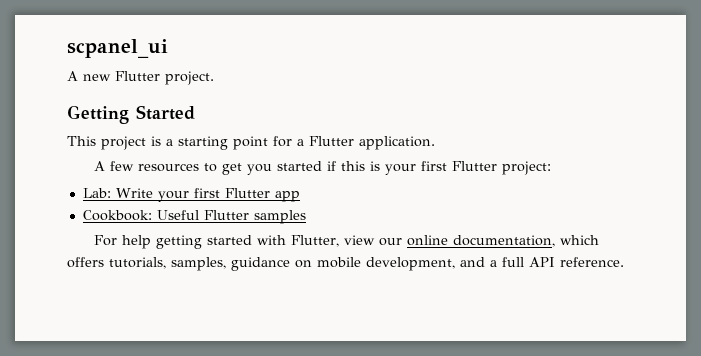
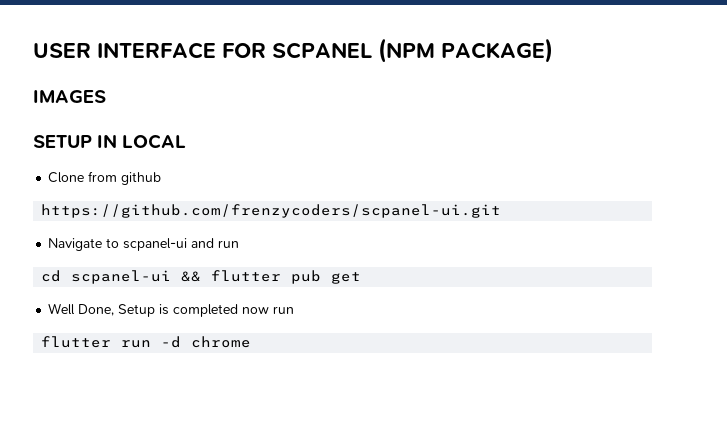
[67,39,168,58] [67,71,214,85] [67,105,195,124] [67,136,435,150] [93,161,551,175] [82,188,300,202] [82,210,306,224] [93,235,599,249] [67,257,624,271] scpanel_ui // A new Flutter project. // Getting Started // This project is a starting point for a Flutter application. // A few resources to get you started if this is your first Flutter project: // Lab: Write your first Flutter app // Cookbook: Useful Flutter samples // For help getting started with Flutter, view our online documentation, which offers tutorials, samples, guidance on mobile development, and a full API reference. -> [33,38,553,63] [33,90,106,103] [33,134,187,149] [48,171,162,185] [41,204,502,218] [48,238,240,251] [41,270,362,284] [48,303,295,317] [41,336,252,348] USER INTERFACE FOR SCPANEL (NPM PACKAGE) // IMAGES // SETUP IN LOCAL // Clone from github // https://github.com/frenzycoders/scpanel-ui.git // Navigate to scpanel-ui and run // cd scpanel-ui && flutter pub get // Well Done, Setup is completed now run // flutter run -d chrome

